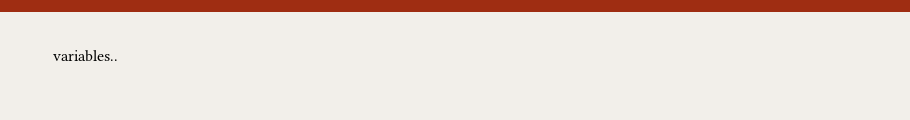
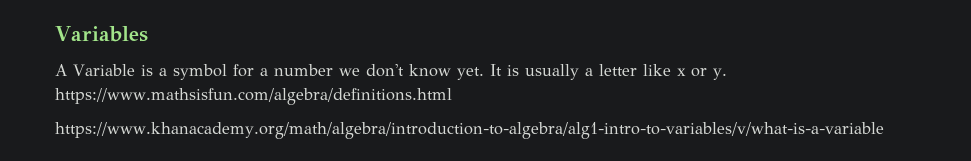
[53,50,118,62] variables.. -> [55,26,148,42] [55,64,727,80] [55,88,452,105] [55,122,884,139] Variables // A Variable is a symbol for a number we don't know yet. It is usually a letter like x or y. https://www.mathsisfun.com/algebra/definitions.html // https://www.khanacademy.org/math/algebra/introduction-to-algebra/alg1-intro-to-variables/v/what-is-a-variable

